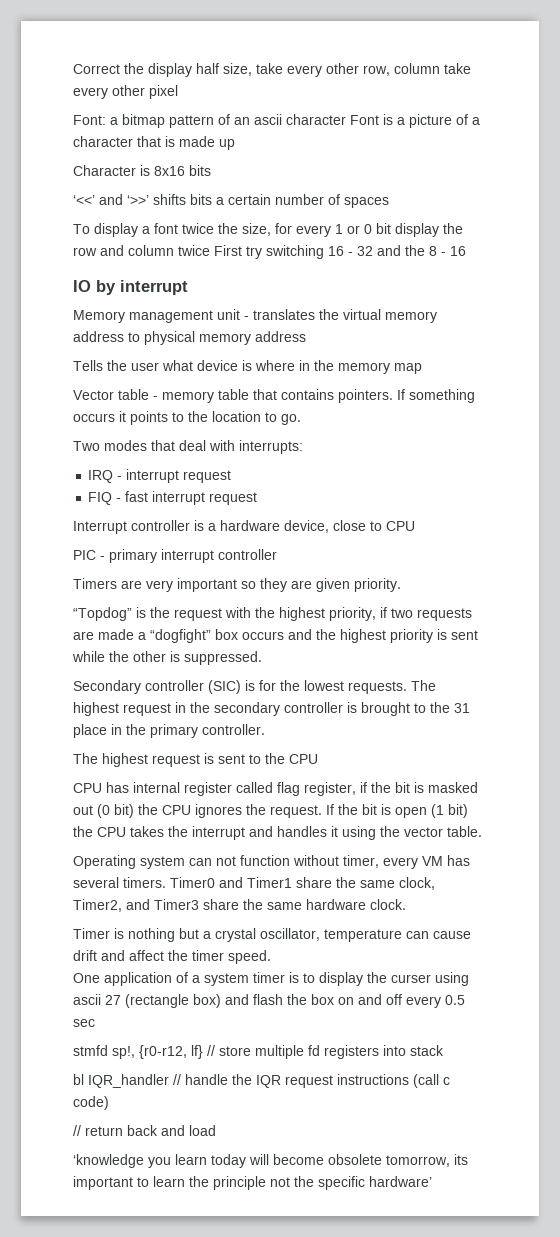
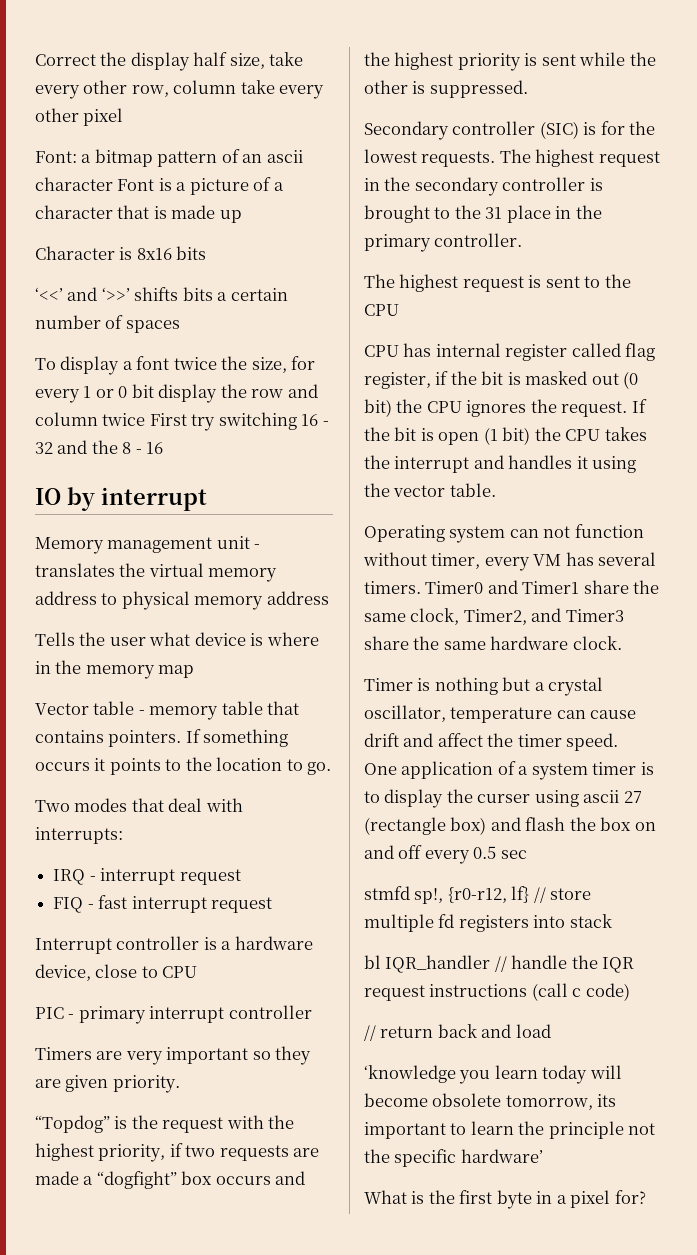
(432, 1181) none -> [364,1190,646,1209] // What is the first byte in a pixel for?

